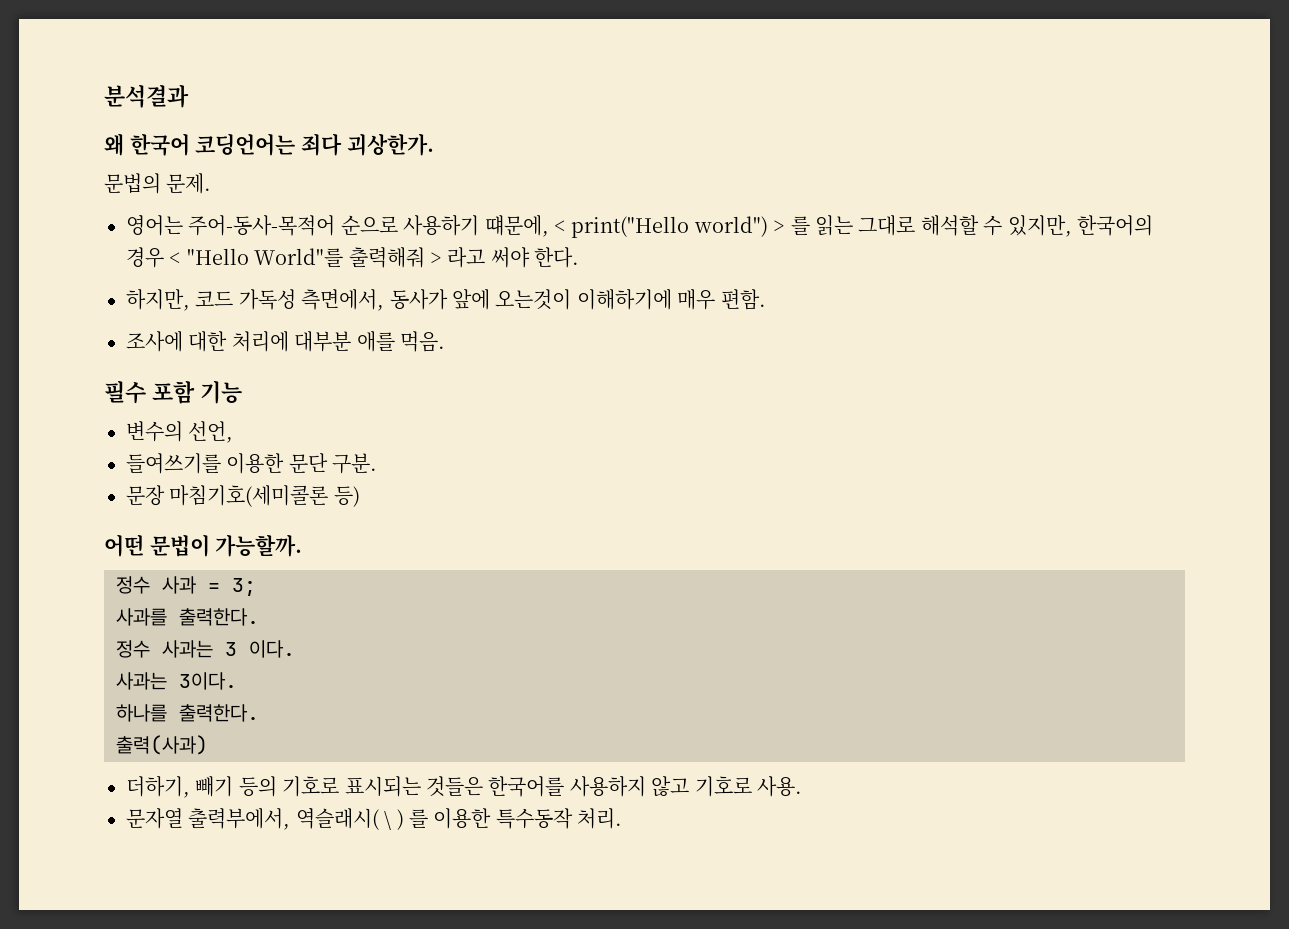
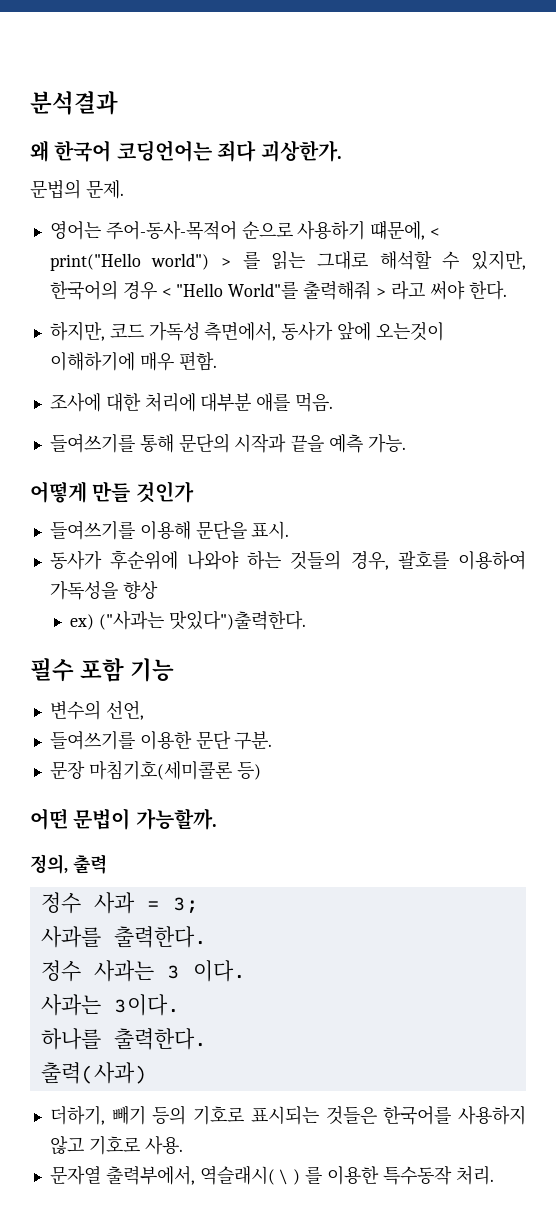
(445, 341) none -> [49,433,406,453] [30,481,194,503] [49,521,290,540] [49,550,526,570] [49,581,158,600] [70,610,307,630] // 들여쓰기를 통해 문단의 시작과 끝을 예측 가능. // 어떻게 만들 것인가 // 들여쓰기를 이용해 문단을 표시. // 동사가 후순위에 나와야 하는 것들의 경우, 괄호를 이용하여 가독성을 향상 // ex) ("사과는 맛있다")출력한다.
(303, 545) none -> [30,854,107,874] // 정의, 출력

